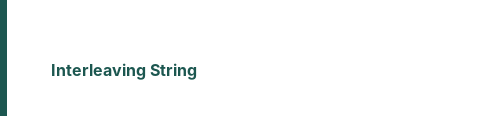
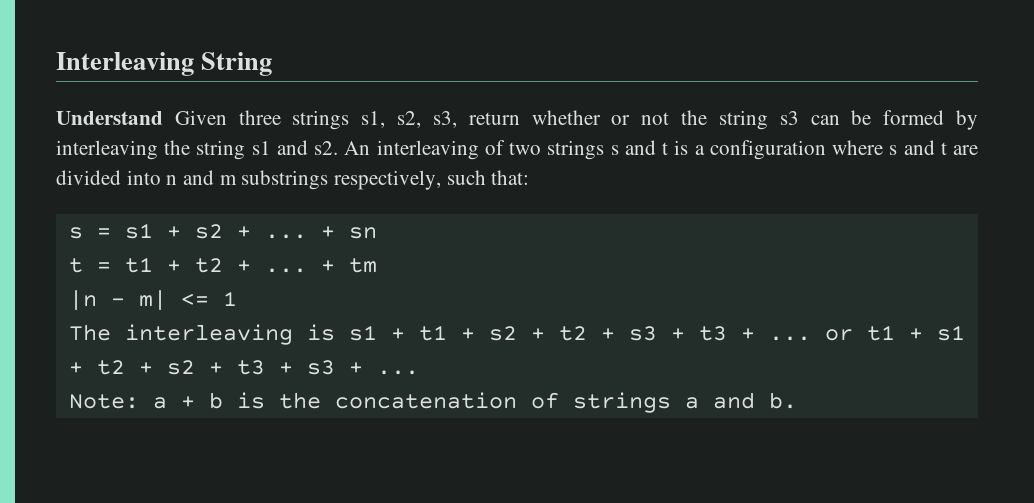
(198, 71) none -> [56,110,979,130] [56,140,978,160] [56,170,530,190] [68,223,377,239] [68,257,377,273] [68,290,237,311] [68,324,965,345] [68,360,419,375] [68,392,797,413] // Understand Given three strings s1, s2, s3, return whether or not the string s3 can be formed by interleaving the string s1 and s2. An interleaving of two strings s and t is a configuration where s and t are divided into n and m substrings respectively, such that: // s = s1 + s2 + ... + sn // t = t1 + t2 + ... + tm // |n - m| <= 1 // The interleaving is s1 + t1 + s2 + t2 + s3 + t3 + ... or t1 + s1 + t2 + s2 + t3 + s3 + ... // Note: a + b is the concatenation of strings a and b.

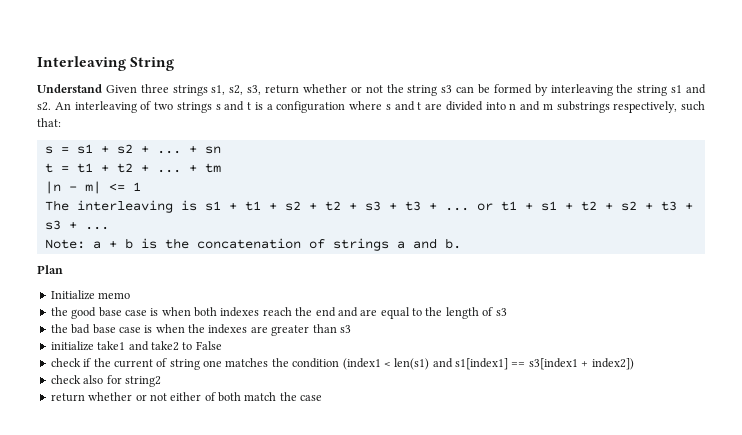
(797, 400) none -> [37,265,63,274] [50,290,131,300] [50,307,507,319] [50,324,351,336] [50,341,222,351] [50,358,634,370] [50,375,161,387] [50,392,323,402] // Plan // Initialize memo // the good base case is when both indexes reach the end and are equal to the length of s3 // the bad base case is when the indexes are greater than s3 // initialize take1 and take2 to False // check if the current of string one matches the condition (index1 < len(s1) and s1[index1] == s3[index1 + index2]) // check also for string2 // return whether or not either of both match the case

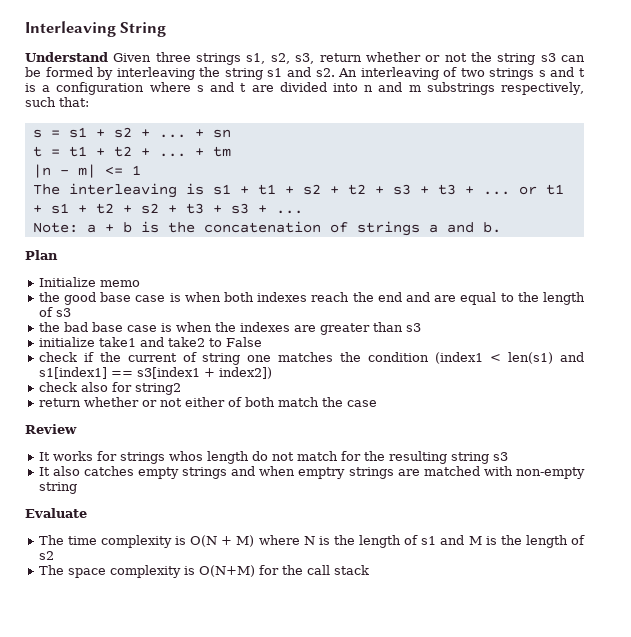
(323, 398) none -> [25,424,77,434] [38,451,508,464] [38,466,586,479] [38,482,77,494] [25,508,87,518] [38,535,585,548] [38,551,54,560] [38,565,369,578] // Review // It works for strings whos length do not match for the resulting string s3 // It also catches empty strings and when emptry strings are matched with non-empty string // Evaluate // The time complexity is O(N + M) where N is the length of s1 and M is the length of s2 // The space complexity is O(N+M) for the call stack

